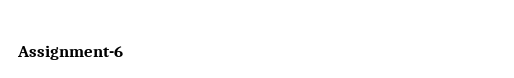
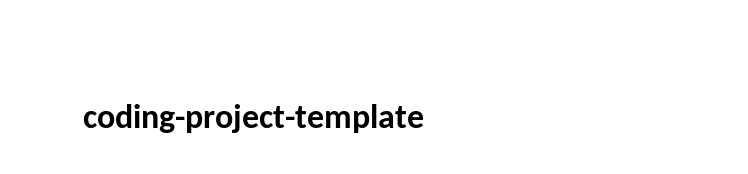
[17,45,123,60] Assignment-6 -> [83,104,424,133] coding-project-template

